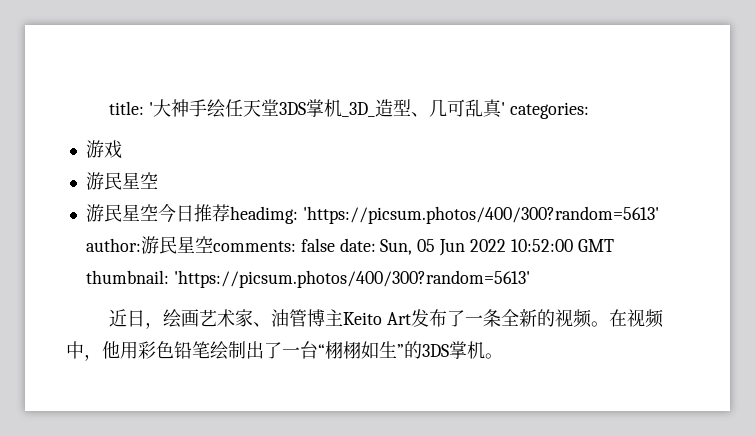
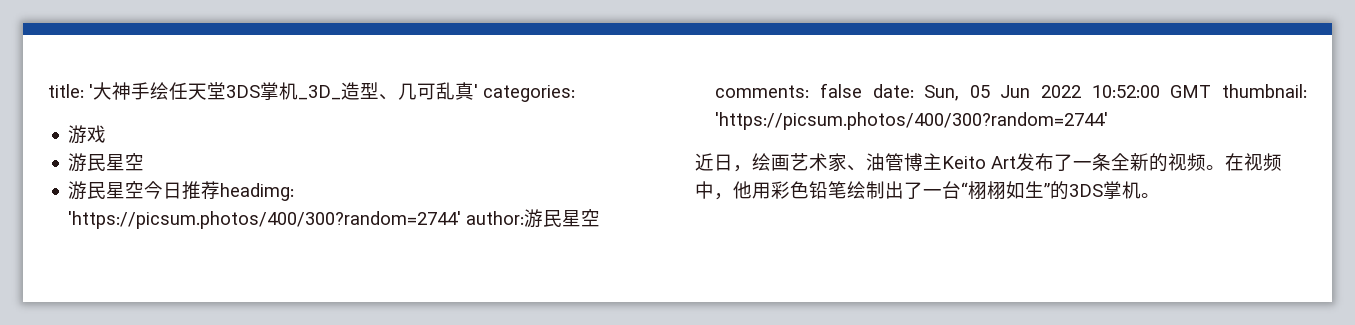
[302,206,659,224] 'https://picsum.photos/400/300?random=5613' -> [68,211,462,229] 'https://picsum.photos/400/300?random=2744'
[173,270,530,288] 'https://picsum.photos/400/300?random=5613' -> [715,112,1109,130] 'https://picsum.photos/400/300?random=2744'

